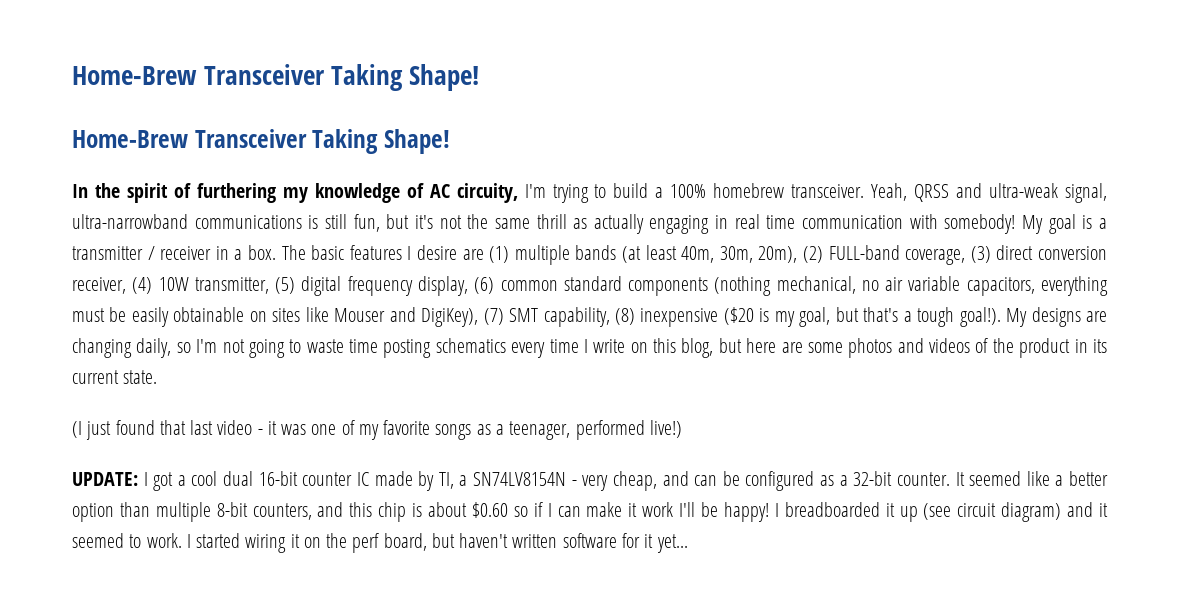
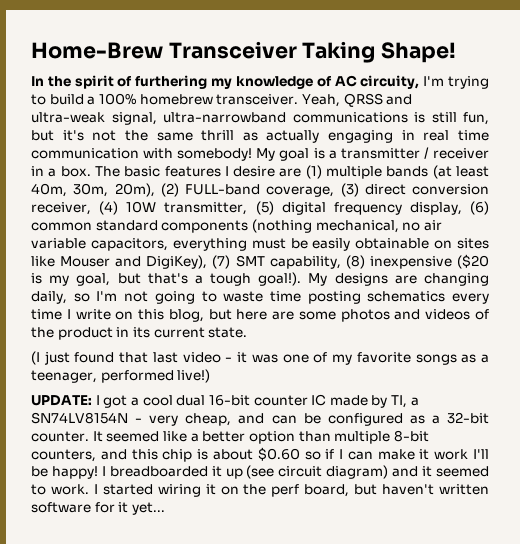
[72,64,480,91] [72,129,450,154] Home-Brew Transceiver Taking Shape! // Home-Brew Transceiver Taking Shape! -> [31,41,457,63] Home-Brew Transceiver Taking Shape!

